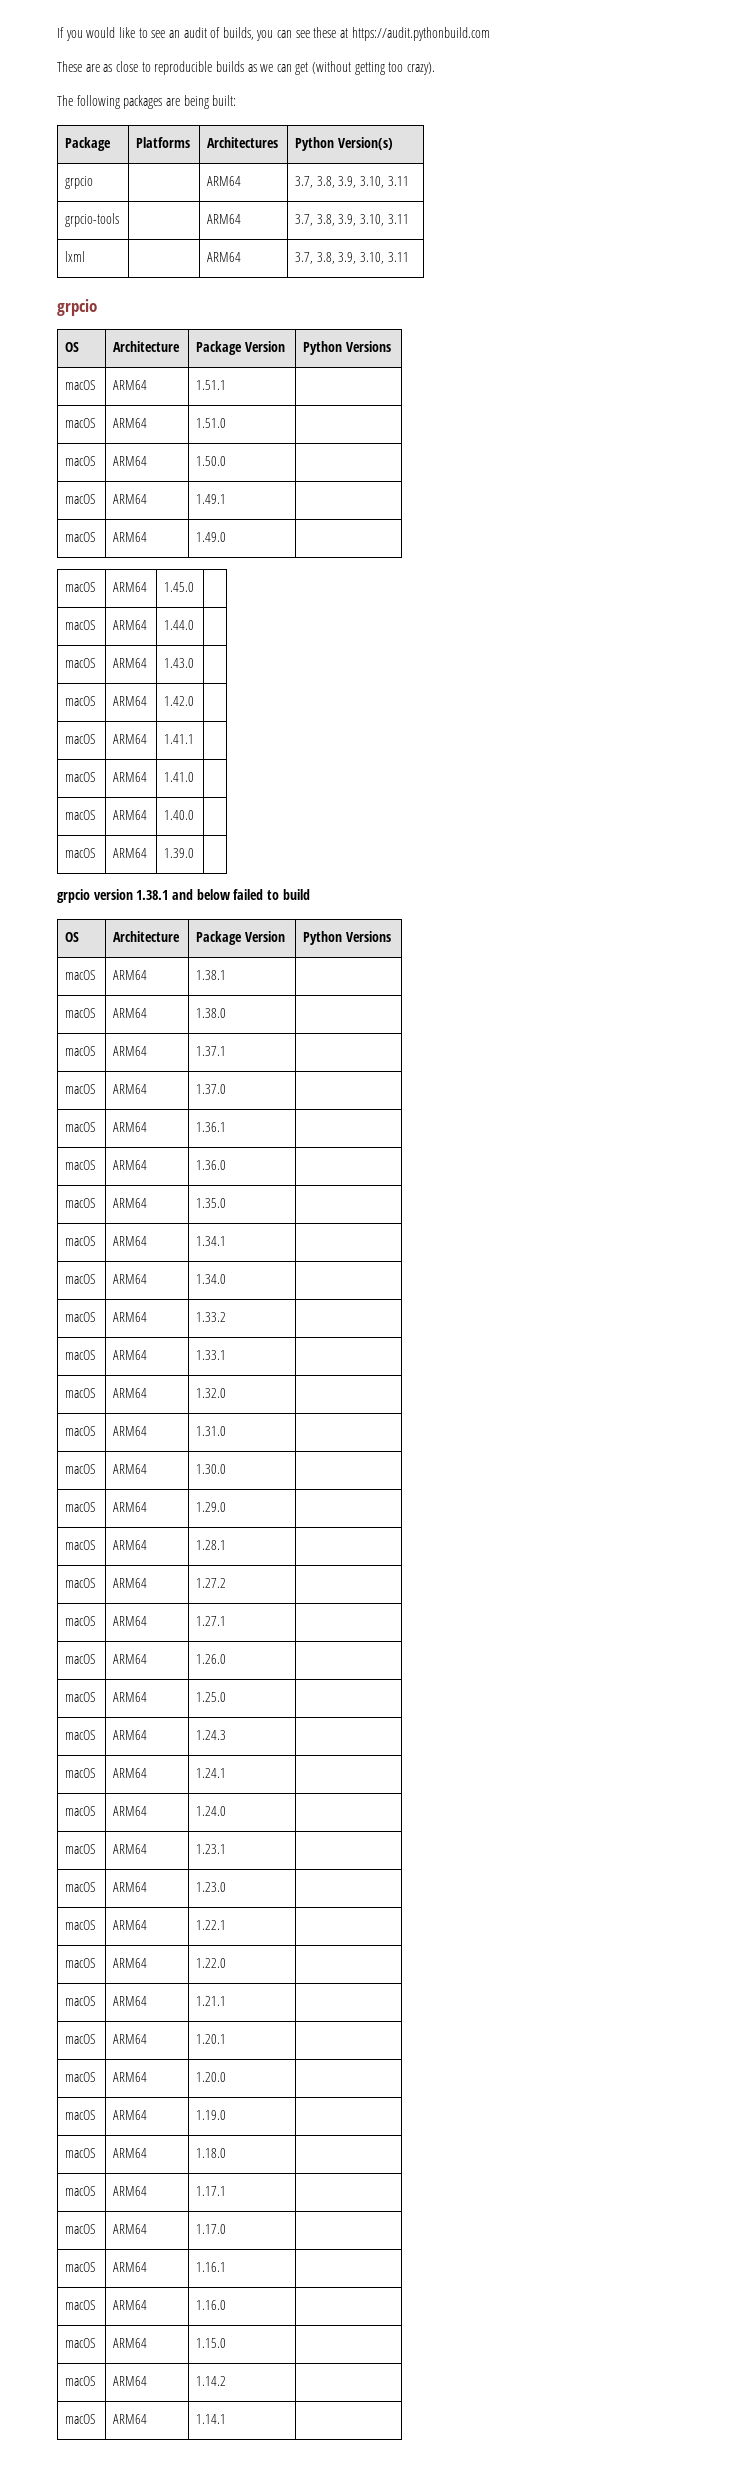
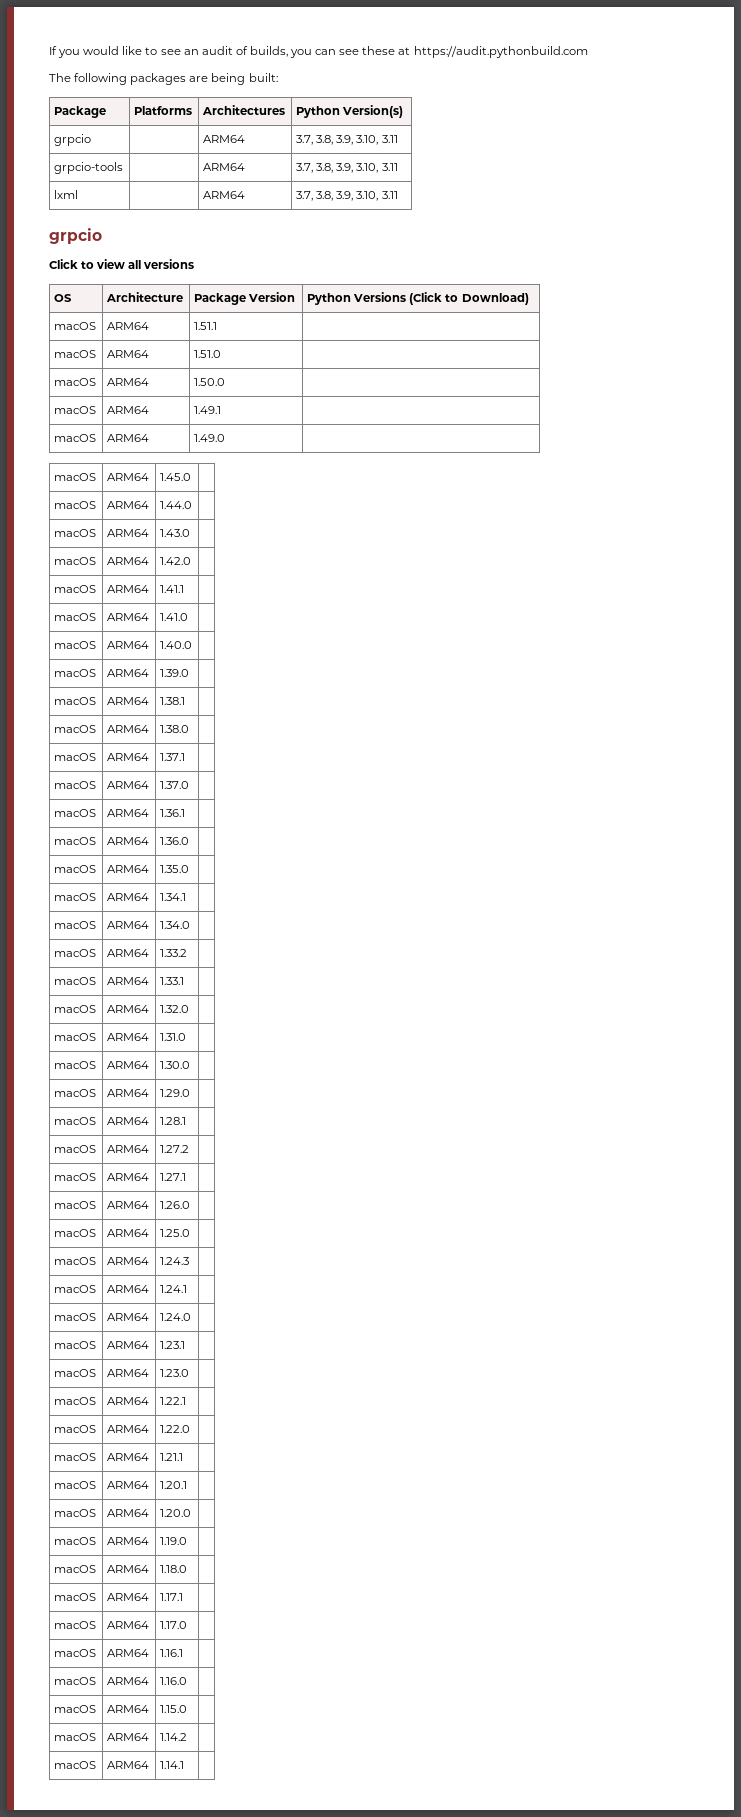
[57,61,436,75] // These are as close to reproducible builds as we can get (without getting too crazy). -> (588, 52) none
[65,342,80,352] [113,341,181,352] [196,341,285,355] [303,341,391,355] // OS | Architecture | Package Version | Python Versions -> [49,259,195,269] [54,294,73,302] [106,292,184,302] [194,292,296,305] [307,292,529,305] // Click to view all versions // OS | Architecture | Package Version | Python Versions (Click to Download)
[57,889,310,903] [65,932,80,942] [113,931,181,942] [196,931,285,945] [303,931,391,945] // grpcio version 1.38.1 and below failed to build // OS | Architecture | Package Version | Python Versions -> (190, 673) none

